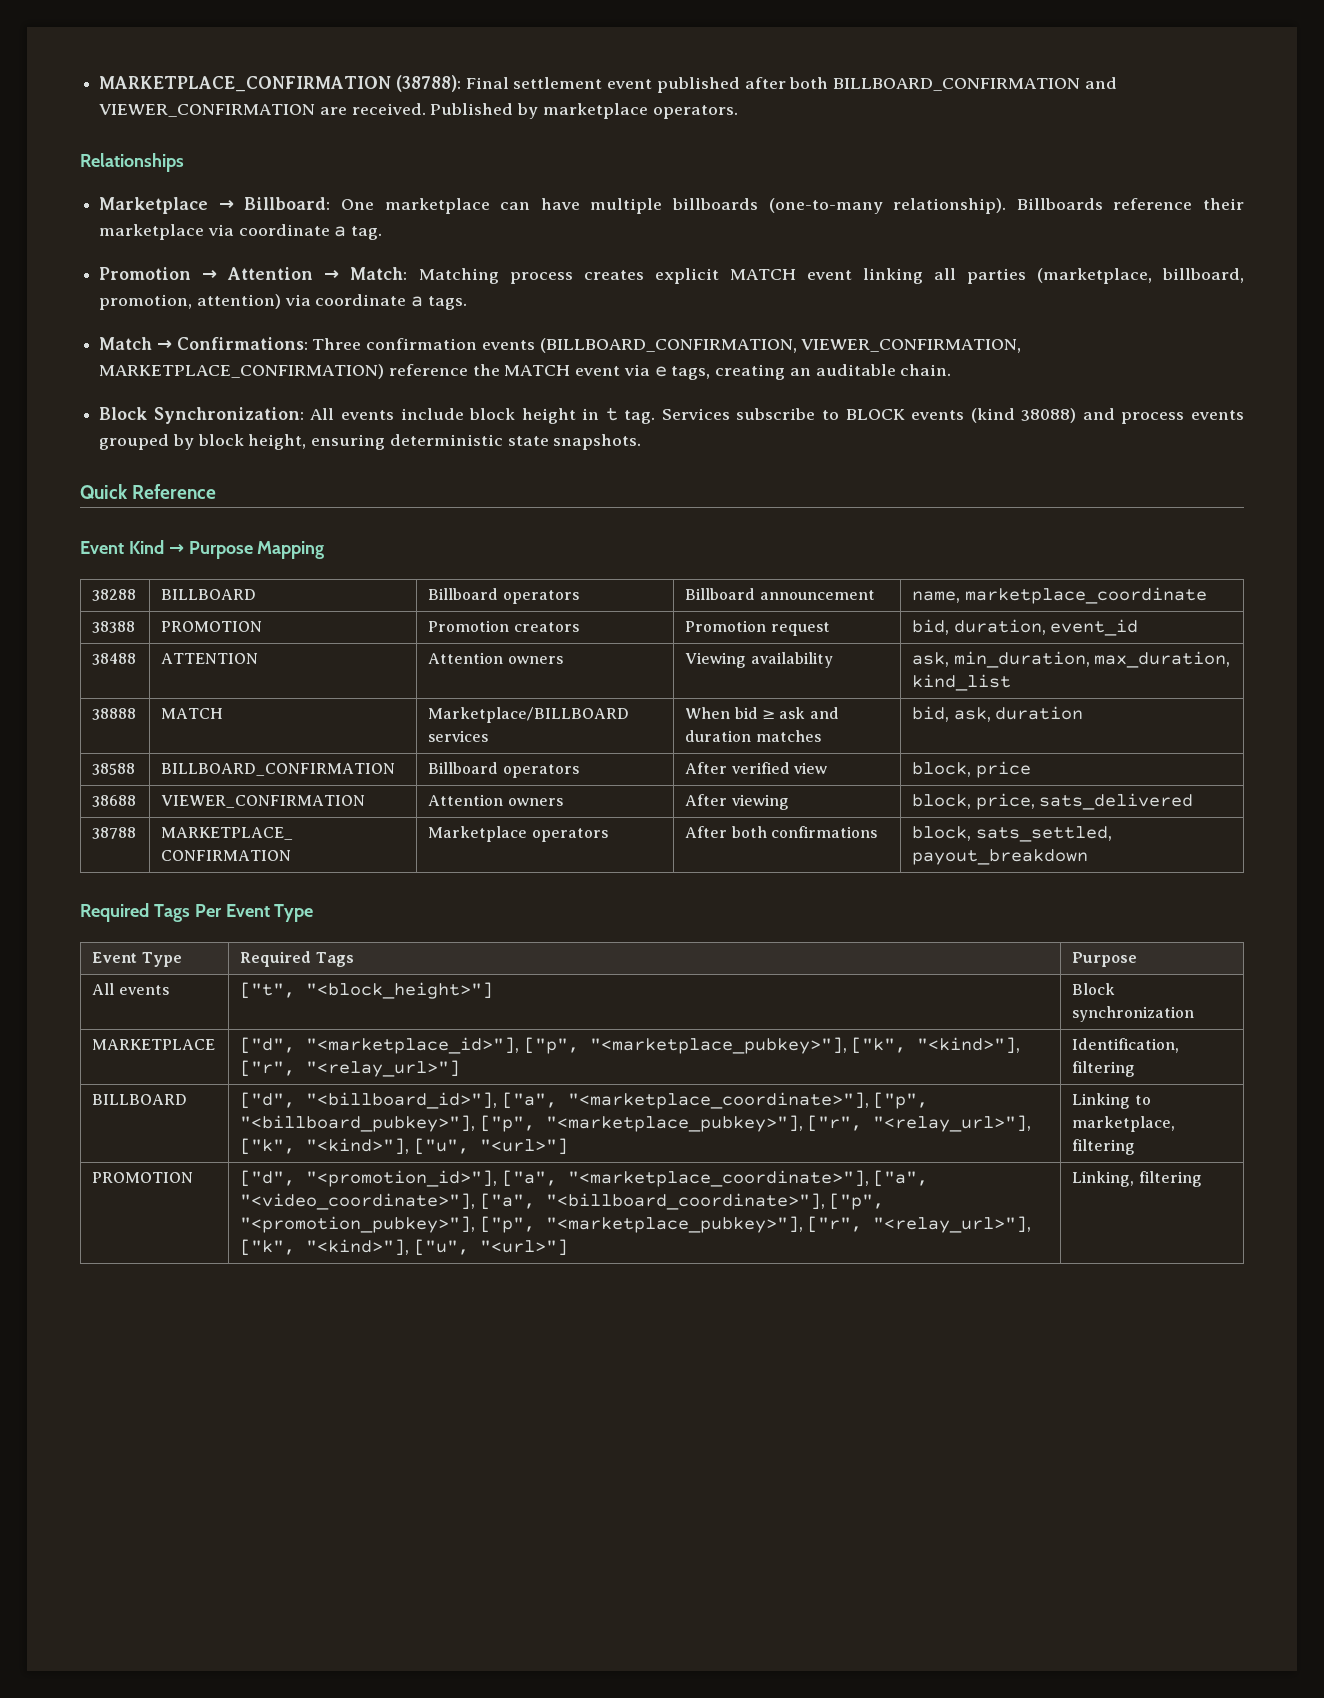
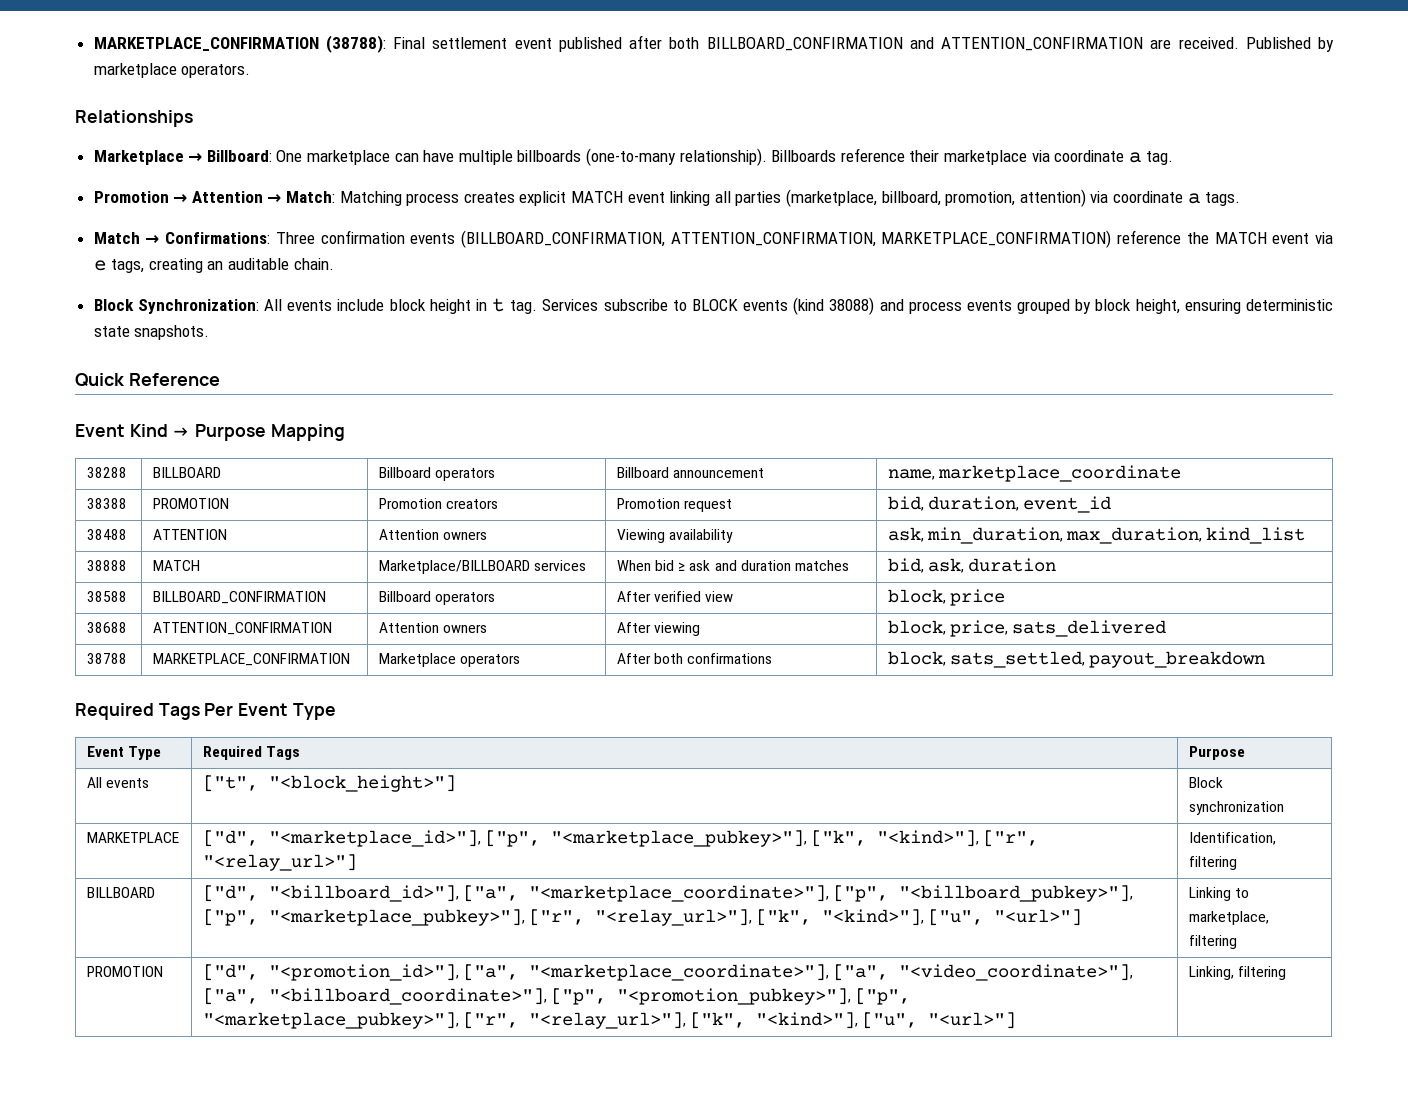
[99,104,316,117] VIEWER_CONFIRMATION -> [941,37,1144,51] ATTENTION_CONFIRMATION
[801,339,1022,353] VIEWER_CONFIRMATION, -> [670,232,876,247] ATTENTION_CONFIRMATION,
[161,795,366,808] VIEWER_CONFIRMATION -> [152,622,332,635] ATTENTION_CONFIRMATION

